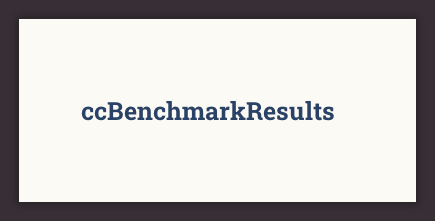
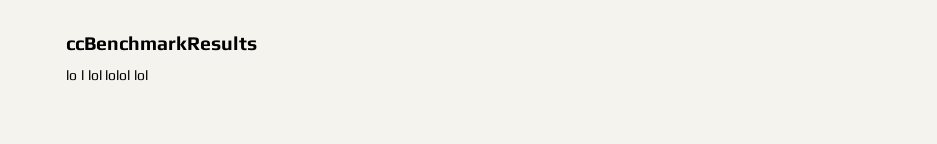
(335, 110) none -> [66,70,149,81] // lo l lol lolol lol

